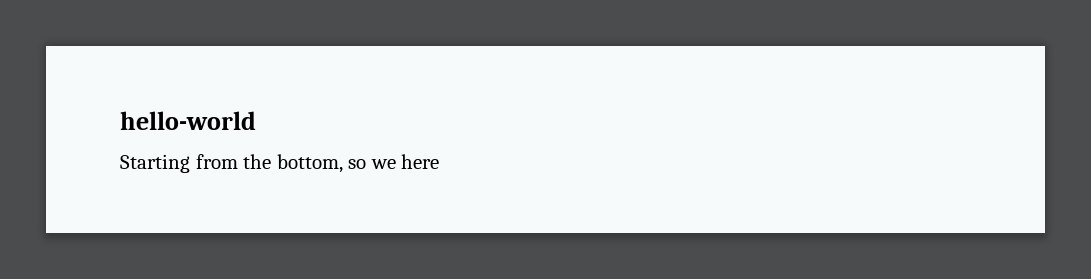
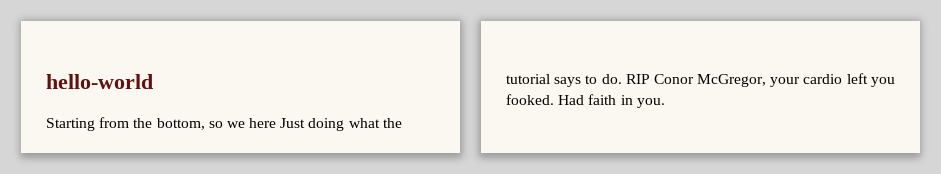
(440, 161) none -> [280,118,402,131] [506,73,895,87] [506,94,665,108] Just doing what the tutorial says to do. RIP Conor McGregor, your cardio left you fooked. Had faith in you.

